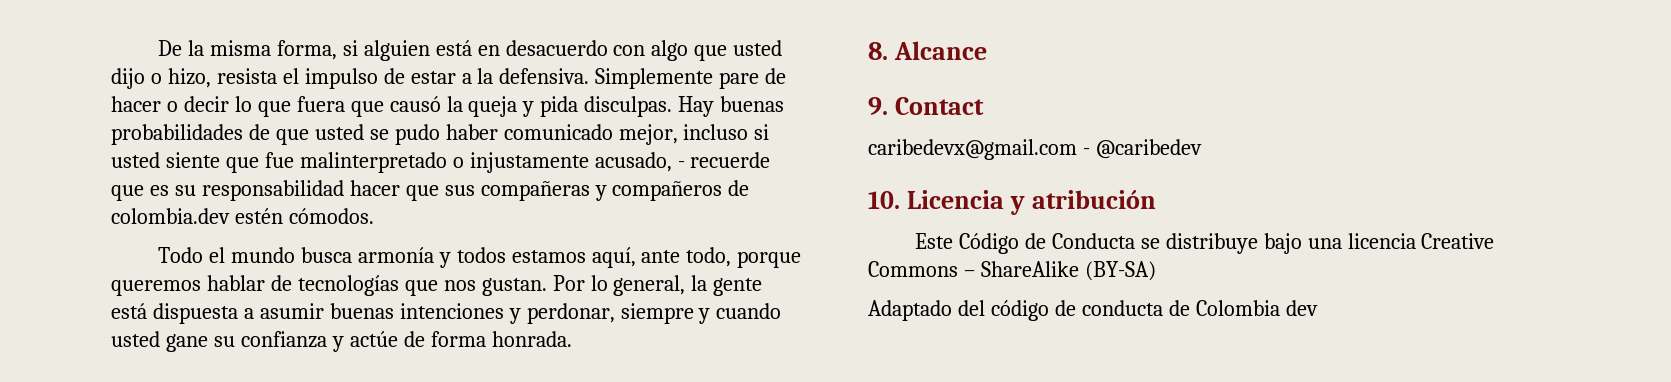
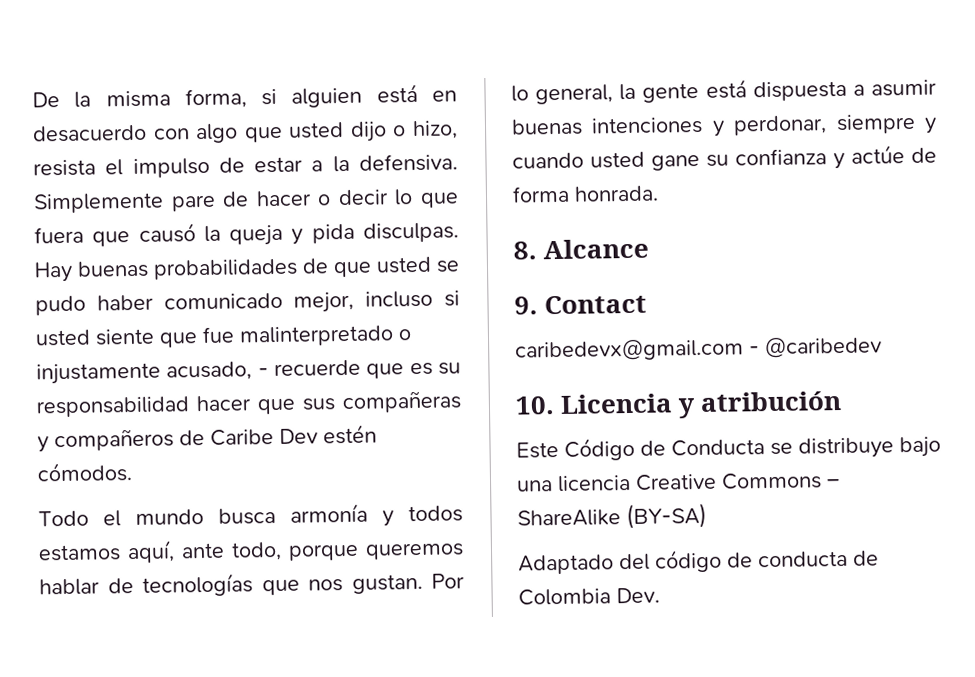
[111,208,230,224] colombia.dev -> [210,428,318,446] Caribe Dev
[1285,300,1318,316] dev -> [616,587,660,604] Dev.

